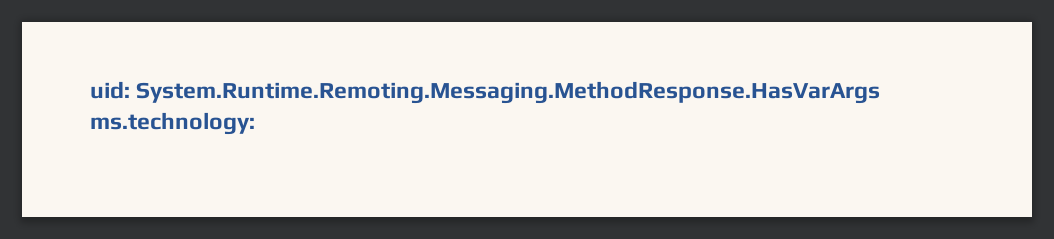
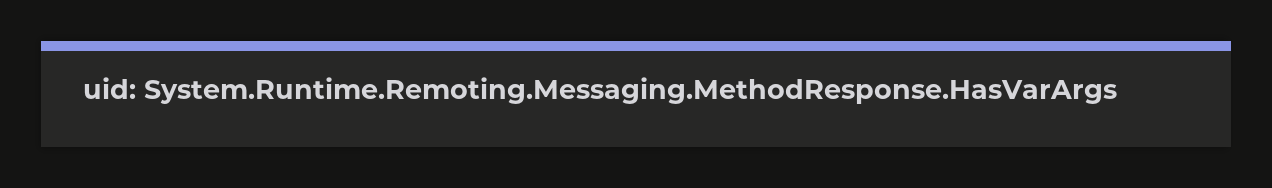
[90,112,255,135] ms.technology: -> (1117, 90) none

